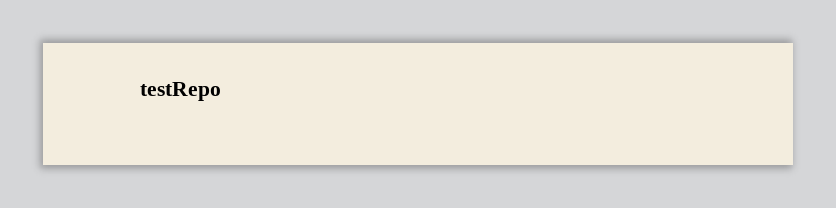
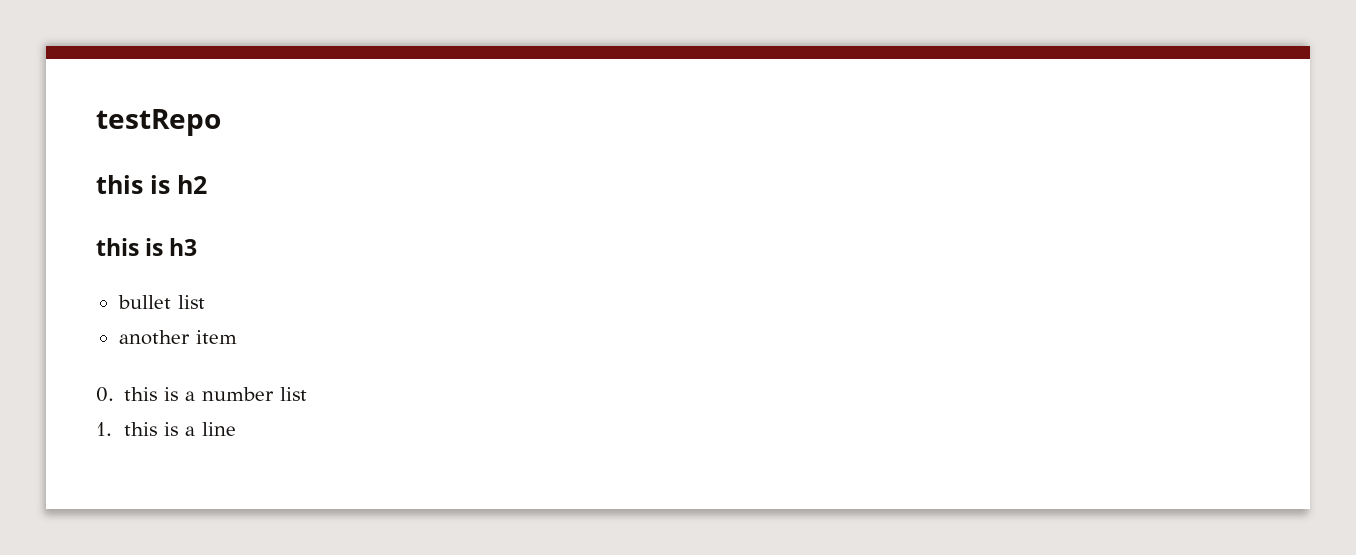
(221, 91) none -> [96,175,207,194] [96,238,198,256] [117,295,205,309] [118,330,237,345] [96,387,308,402] [96,422,236,436] // this is h2 // this is h3 // bullet list // another item // 0. this is a number list // 1. this is a line

